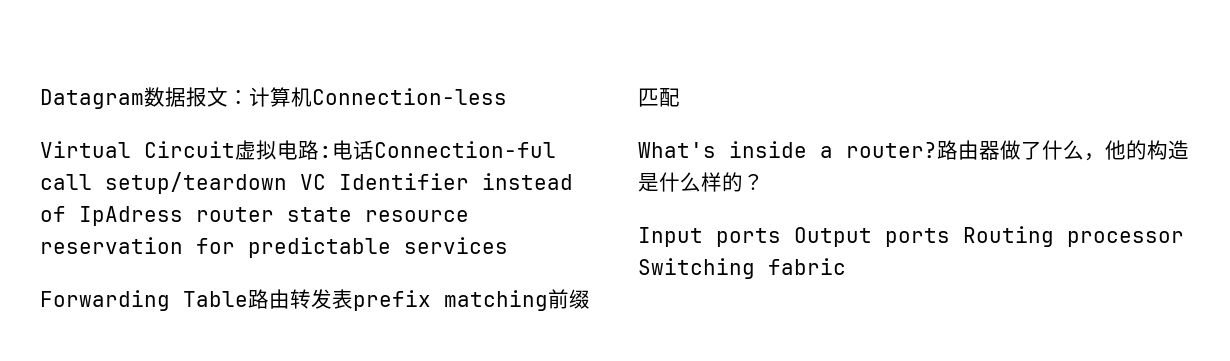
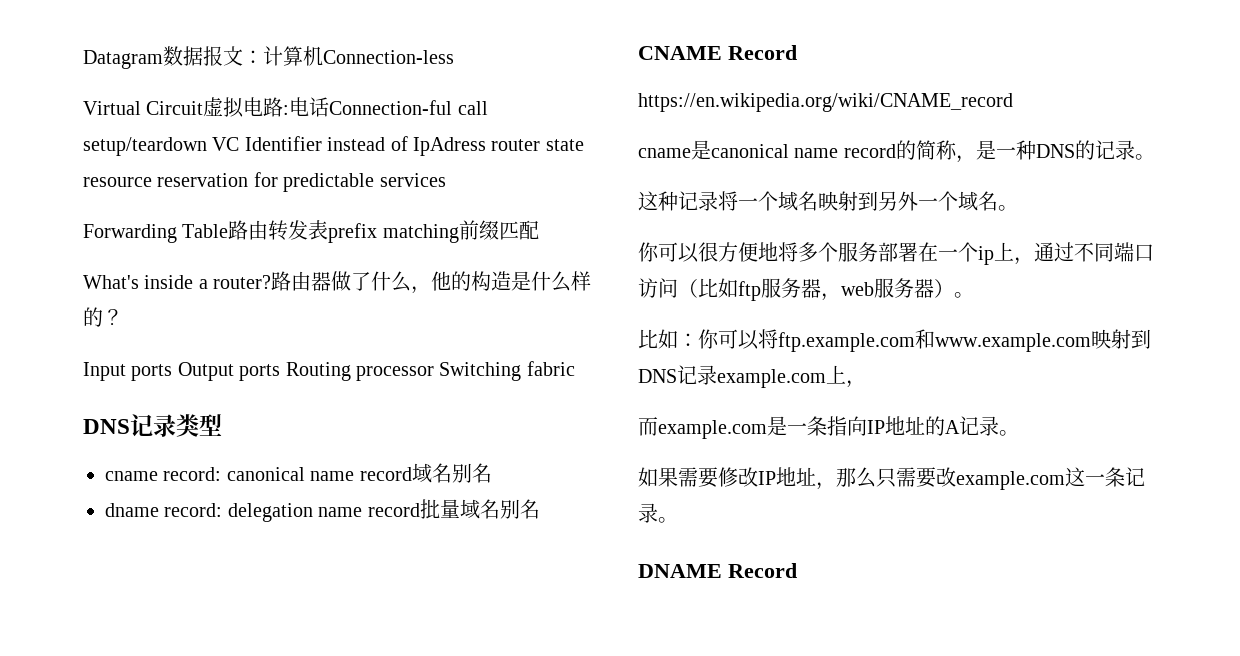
(846, 266) none -> [83,414,222,437] [105,463,492,483] [105,499,540,522] [638,45,797,60] [638,93,1013,112] [638,140,1155,163] [638,191,1018,211] [638,242,1154,265] [638,278,974,301] [638,329,1151,352] [638,365,866,388] [638,416,1019,439] [638,467,1145,490] [638,503,678,523] [638,563,797,578] // DNS记录类型 // cname record: canonical name record域名别名 // dname record: delegation name record批量域名别名 // CNAME Record // https://en.wikipedia.org/wiki/CNAME_record // cname是canonical name record的简称，是一种DNS的记录。 // 这种记录将一个域名映射到另外一个域名。 // 你可以很方便地将多个服务部署在一个ip上，通过不同端口访问（比如ftp服务器，web服务器）。 // 比如：你可以将ftp.example.com和www.example.com映射到DNS记录example.com上， // 而example.com是一条指向IP地址的A记录。 // 如果需要修改IP地址，那么只需要改example.com这一条记录。 // DNAME Record

